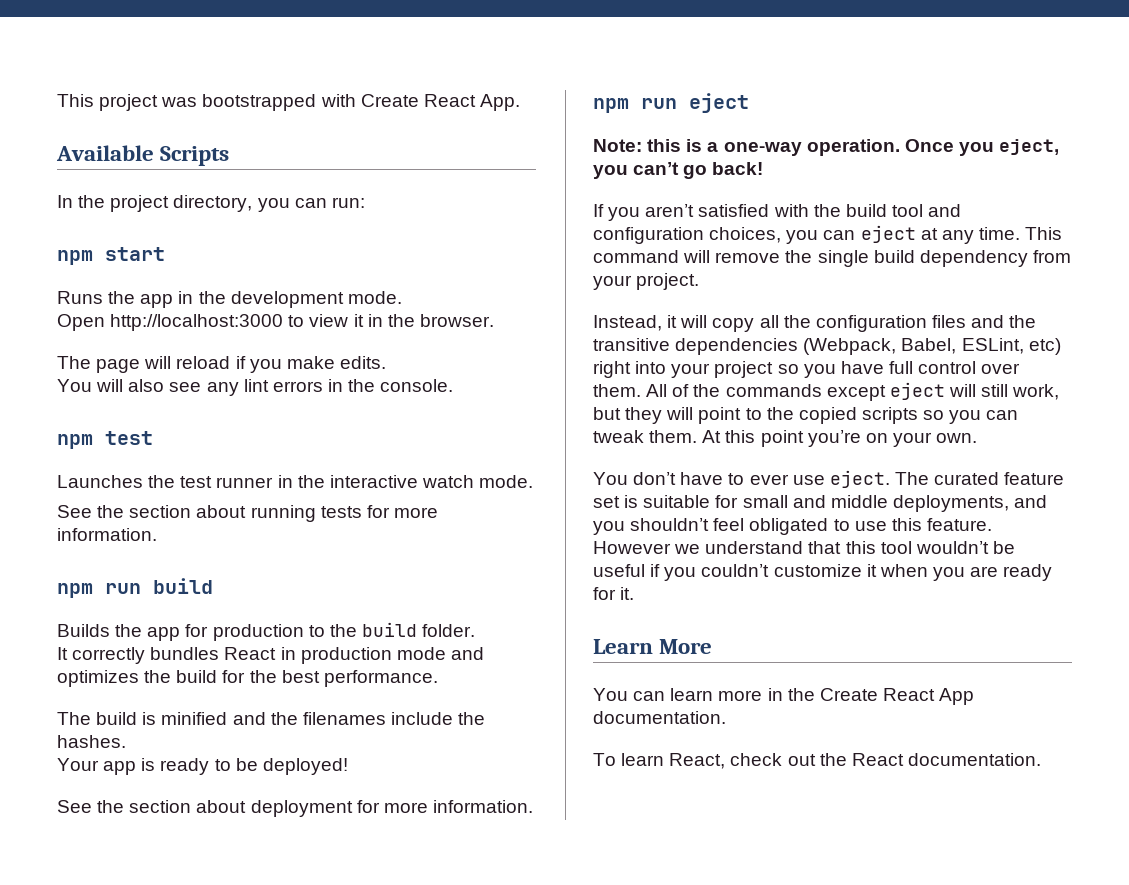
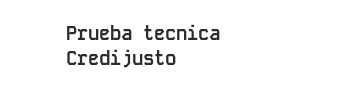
[57,94,520,111] [56,145,230,166] [57,195,365,212] [57,247,165,265] [57,291,402,308] [57,314,494,331] [57,356,386,373] [57,379,454,396] [57,431,153,449] [57,475,534,488] [57,505,438,522] [57,528,157,541] [57,578,213,598] [57,622,476,641] [57,647,484,664] [57,670,438,687] [57,712,486,725] [57,735,126,748] [57,758,348,775] [57,800,533,817] [593,93,749,113] [593,139,1060,156] [593,162,764,179] [593,204,962,221] [593,225,1063,244] [593,250,1071,267] [593,273,700,290] [593,315,1037,332] [593,338,1061,355] [593,361,1021,378] [593,382,1060,401] [593,407,1019,424] [593,430,978,447] [593,470,1065,488] [593,495,1048,512] [593,518,992,535] [593,541,1015,554] [593,564,1053,581] [593,587,635,600] [593,639,713,654] [593,688,975,705] [593,711,726,724] [593,753,1041,769] This project was bootstrapped with Create React App. // Available Scripts // In the project directory, you can run: // npm start // Runs the app in the development mode. // Open http://localhost:3000 to view it in the browser. // The page will reload if you make edits. // You will also see any lint errors in the console. // npm test // Launches the test runner in the interactive watch mode. // See the section about running tests for more information. // npm run build // Builds the app for production to the build folder. // It correctly bundles React in production mode and optimizes the build for the best performance. // The build is minified and the filenames include the hashes. // Your app is ready to be deployed! // See the section about deployment for more information. // npm run eject // Note: this is a one-way operation. Once you eject, you can’t go back! // If you aren’t satisfied with the build tool and configuration choices, you can eject at any time. This command will remove the single build dependency from your project. // Instead, it will copy all the configuration files and the transitive dependencies (Webpack, Babel, ESLint, etc) right into your project so you have full control over them. All of the commands except eject will still work, but they will point to the copied scripts so you can tweak them. At this point you’re on your own. // You don’t have to ever use eject. The curated feature set is suitable for small and middle deployments, and you shouldn’t feel obligated to use this feature. However we understand that this tool wouldn’t be useful if you couldn’t customize it when you are ready for it. // Learn More // You can learn more in the Create React App documentation. // To learn React, check out the React documentation. -> [66,24,220,40] [66,49,176,68] Prueba tecnica Credijusto

